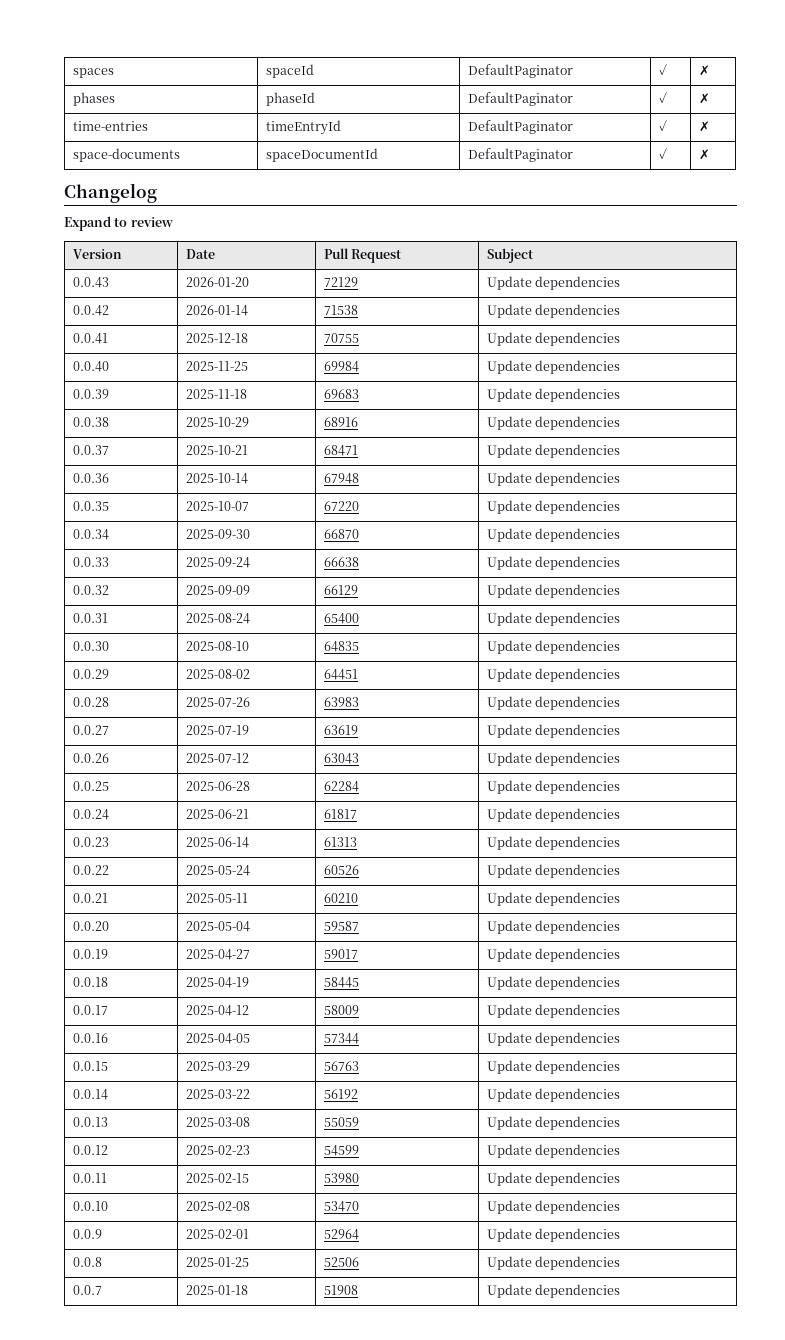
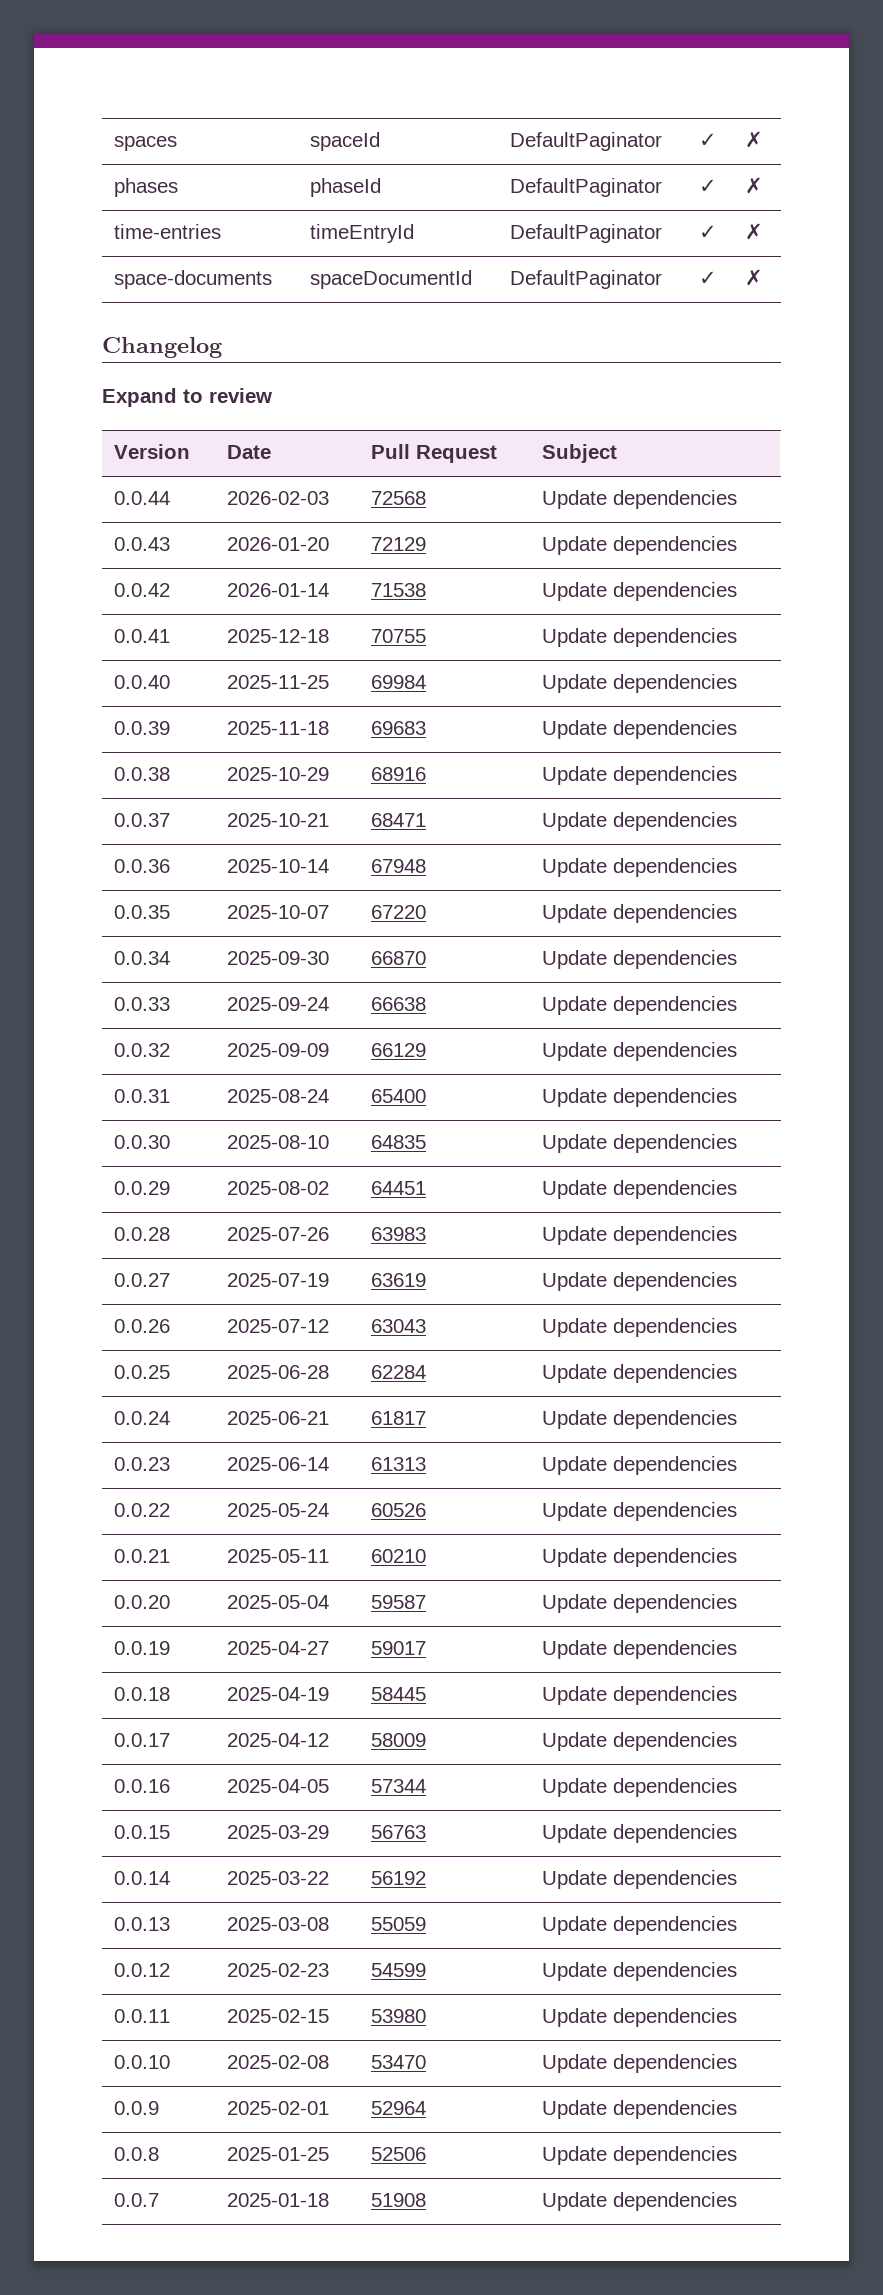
(533, 255) none -> [113,491,170,505] [226,491,329,505] [370,491,426,505] [541,490,737,509] // 0.0.44 | 2026-02-03 | 72568 | Update dependencies

